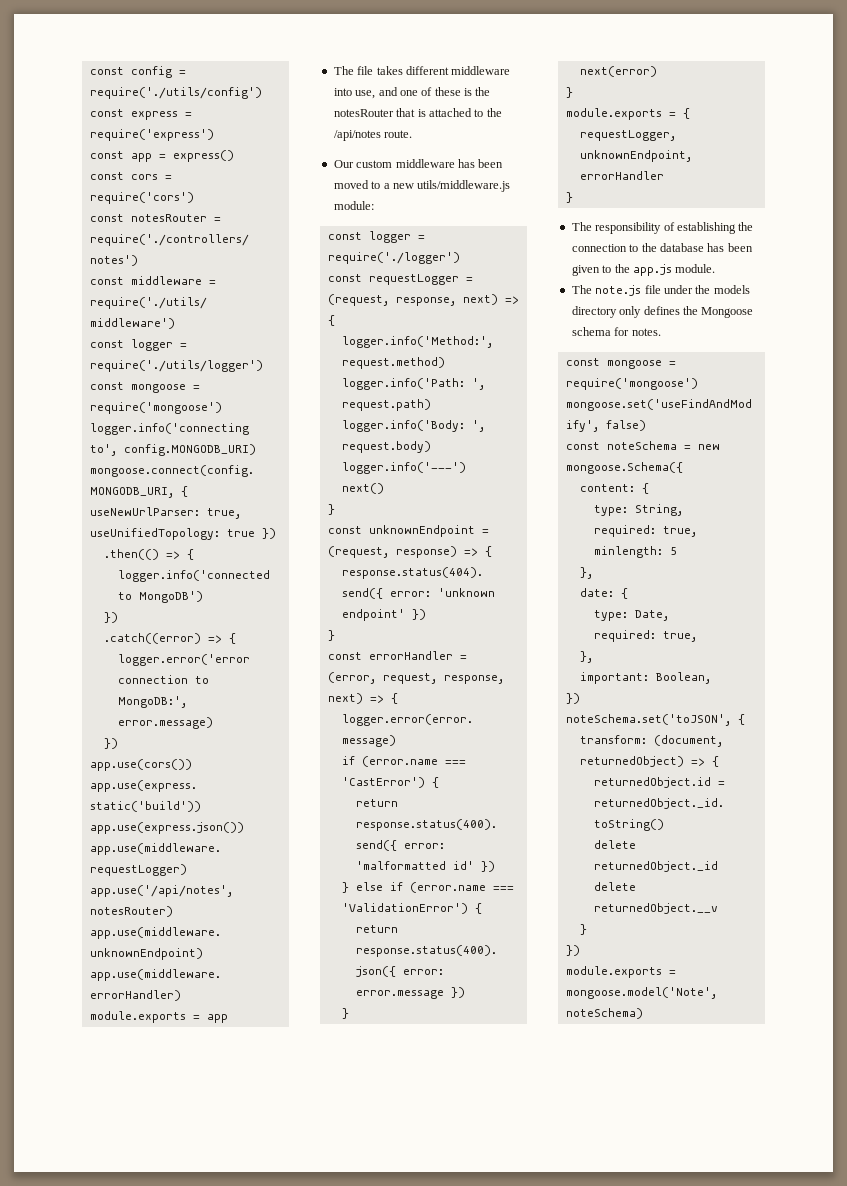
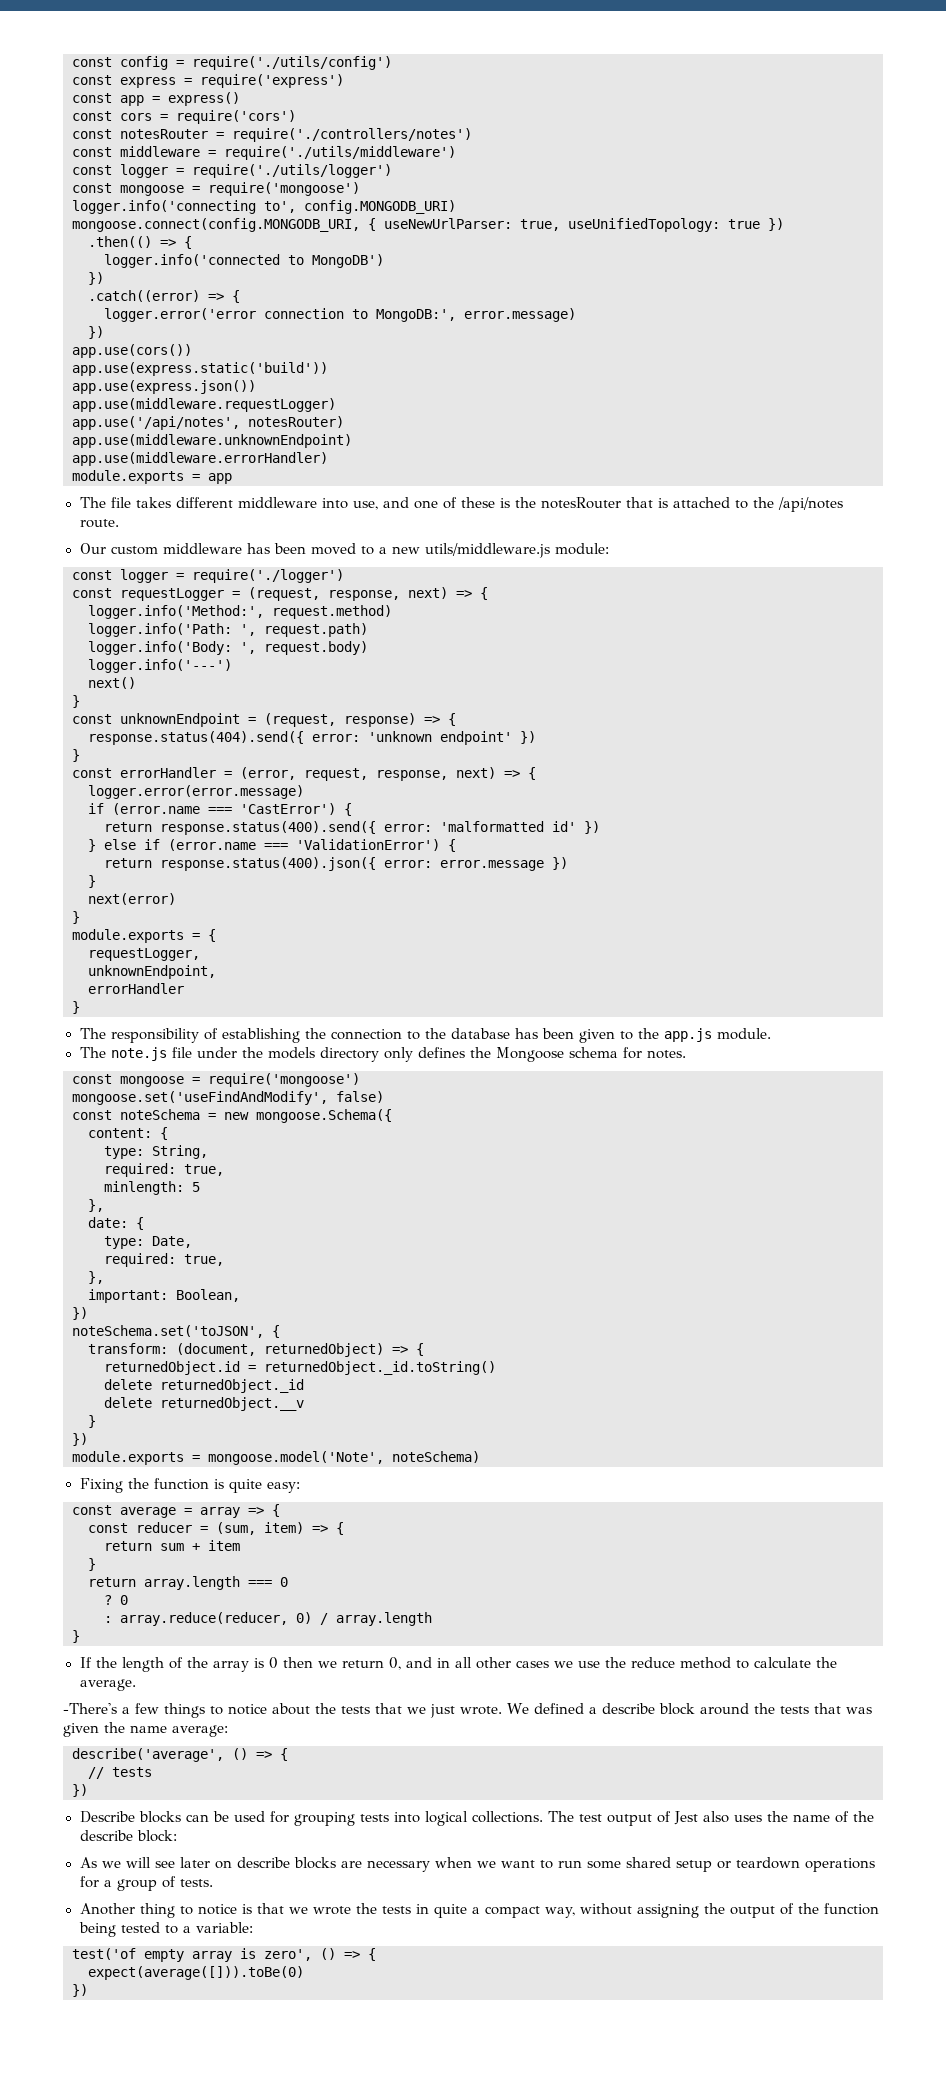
(643, 1013) none -> [79,1478,300,1493] [72,1504,280,1518] [88,1522,344,1535] [104,1540,240,1551] [88,1558,96,1571] [88,1576,288,1590] [104,1595,128,1605] [104,1612,432,1626] [72,1630,80,1643] [79,1657,837,1672] [79,1679,136,1691] [63,1703,872,1718] [63,1722,228,1737] [72,1748,288,1762] [88,1767,152,1779] [72,1784,88,1797] [79,1811,874,1826] [79,1830,177,1842] [79,1857,875,1872] [79,1876,213,1891] [79,1903,880,1918] [78,1922,253,1937] [72,1948,376,1962] [88,1966,304,1980] [72,1984,88,1997] // Fixing the function is quite easy: // const average = array => { // const reducer = (sum, item) => { // return sum + item // } // return array.length === 0 // ? 0 // : array.reduce(reducer, 0) / array.length // } // If the length of the array is 0 then we return 0, and in all other cases we use the reduce method to calculate the average. // -There's a few things to notice about the tests that we just wrote. We defined a describe block around the tests that was given the name average: // describe('average', () => { // // tests // }) // Describe blocks can be used for grouping tests into logical collections. The test output of Jest also uses the name of the describe block: // As we will see later on describe blocks are necessary when we want to run some shared setup or teardown operations for a group of tests. // Another thing to notice is that we wrote the tests in quite a compact way, without assigning the output of the function being tested to a variable: // test('of empty array is zero', () => { // expect(average([])).toBe(0) // })

